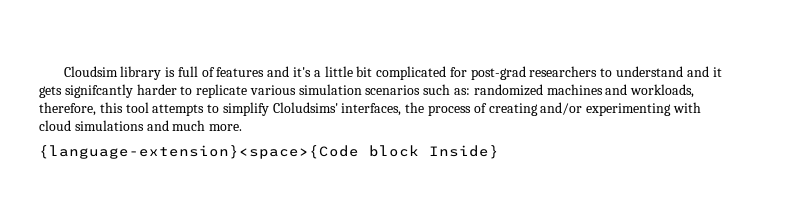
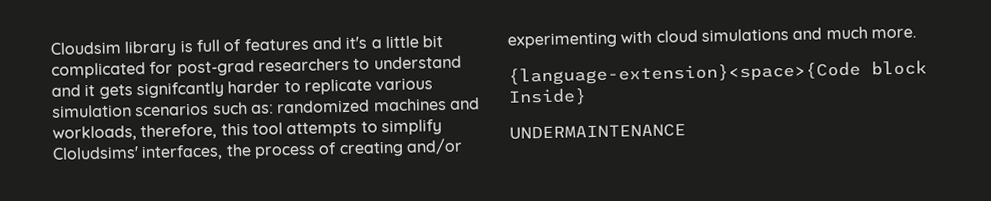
(499, 152) none -> [509,123,686,140] // UNDERMAINTENANCE

